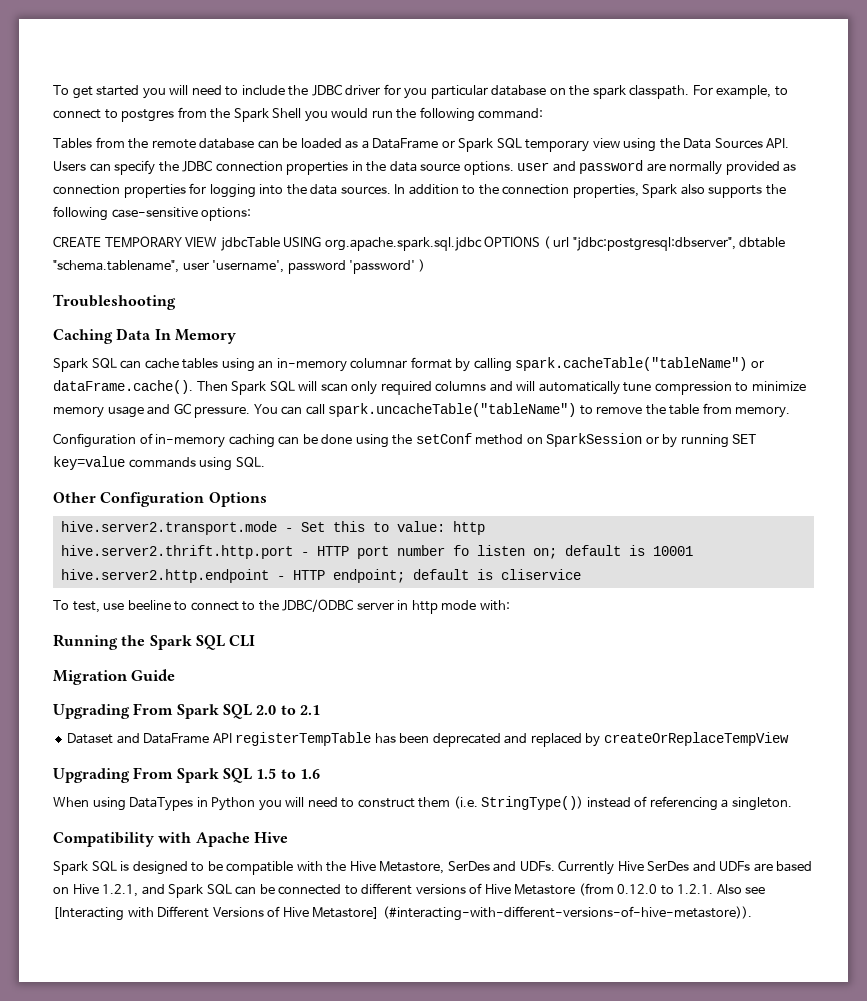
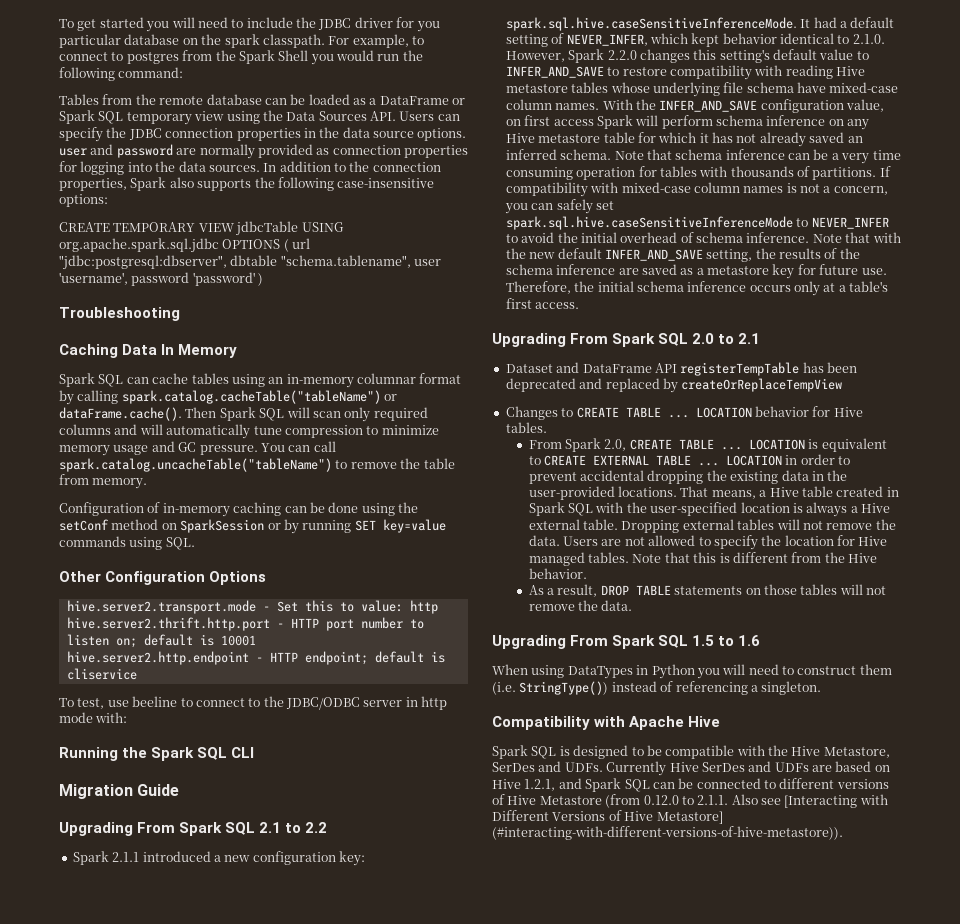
[111,207,198,218] case-sensitive -> [337,178,435,188] case-insensitive
[515,357,748,371] spark.cacheTable("tableName") -> [121,390,381,404] spark.catalog.cacheTable("tableName")
[328,403,577,417] spark.uncacheTable("tableName") -> [59,458,332,472] spark.catalog.uncacheTable("tableName")
[452,545,469,556] fo -> [409,619,424,629] to
(176, 675) none -> [59,822,328,836] [72,851,365,866] [505,17,895,31] [505,33,885,47] [505,49,869,63] [505,65,865,80] [505,82,899,97] [505,99,884,113] [505,115,870,130] [505,132,863,147] [505,149,901,164] [505,166,891,180] [505,182,888,197] [504,199,614,214] [505,216,889,230] [505,232,901,243] [505,248,860,262] [505,264,887,279] [505,281,889,296] [505,298,580,309] // Upgrading From Spark SQL 2.1 to 2.2 // Spark 2.1.1 introduced a new configuration key: spark.sql.hive.caseSensitiveInferenceMode. It had a default setting of NEVER_INFER, which kept behavior identical to 2.1.0. However, Spark 2.2.0 changes this setting's default value to INFER_AND_SAVE to restore compatibility with reading Hive metastore tables whose underlying file schema have mixed-case column names. With the INFER_AND_SAVE configuration value, on first access Spark will perform schema inference on any Hive metastore table for which it has not already saved an inferred schema. Note that schema inference can be a very time consuming operation for tables with thousands of partitions. If compatibility with mixed-case column names is not a concern, you can safely set spark.sql.hive.caseSensitiveInferenceMode to NEVER_INFER to avoid the initial overhead of schema inference. Note that with the new default INFER_AND_SAVE setting, the results of the schema inference are saved as a metastore key for future use. Therefore, the initial schema inference occurs only at a table's first access.
(789, 739) none -> [505,406,863,420] [505,422,547,433] [528,438,887,452] [528,454,851,466] [528,470,848,484] [528,486,899,500] [528,502,891,517] [528,519,896,533] [528,535,888,550] [528,552,878,566] [528,568,587,579] [528,584,887,597] [528,600,633,611] // Changes to CREATE TABLE ... LOCATION behavior for Hive tables. // From Spark 2.0, CREATE TABLE ... LOCATION is equivalent to CREATE EXTERNAL TABLE ... LOCATION in order to prevent accidental dropping the existing data in the user-provided locations. That means, a Hive table created in Spark SQL with the user-specified location is always a Hive external table. Dropping external tables will not remove the data. Users are not allowed to specify the location for Hive managed tables. Note that this is different from the Hive behavior. // As a result, DROP TABLE statements on those tables will not remove the data.
[677,884,714,894] 1.2.1. -> [697,795,729,805] 2.1.1.

